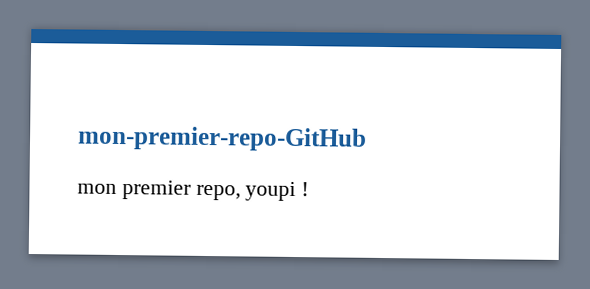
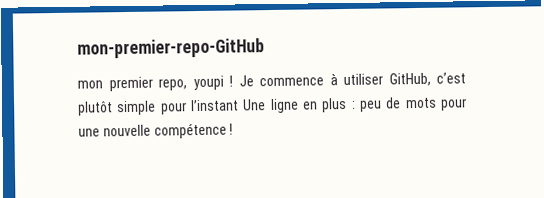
(310, 189) none -> [238,72,466,87] [78,97,467,116] [78,122,234,139] Je commence à utiliser GitHub, c’est plutôt simple pour l’instant Une ligne en plus : peu de mots pour une nouvelle compétence !

